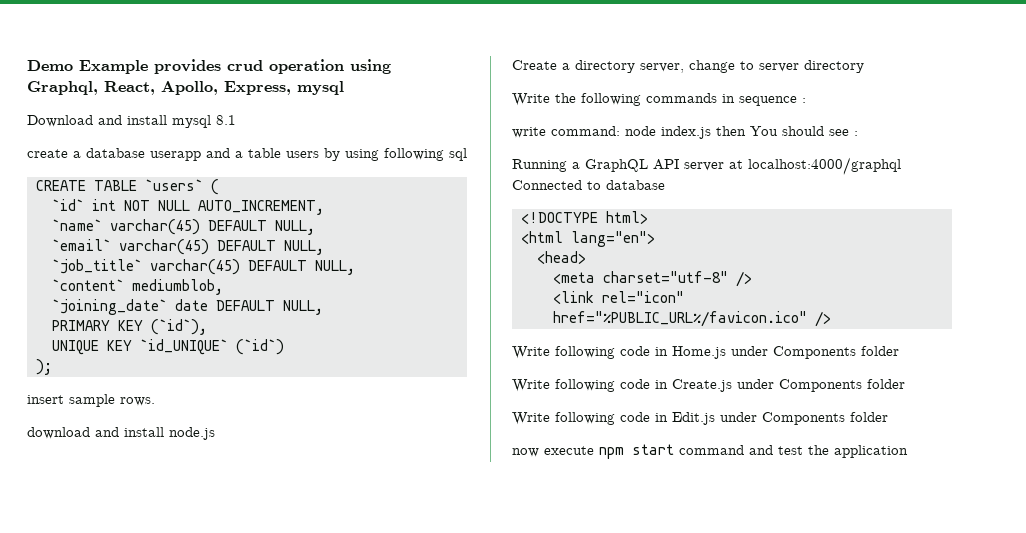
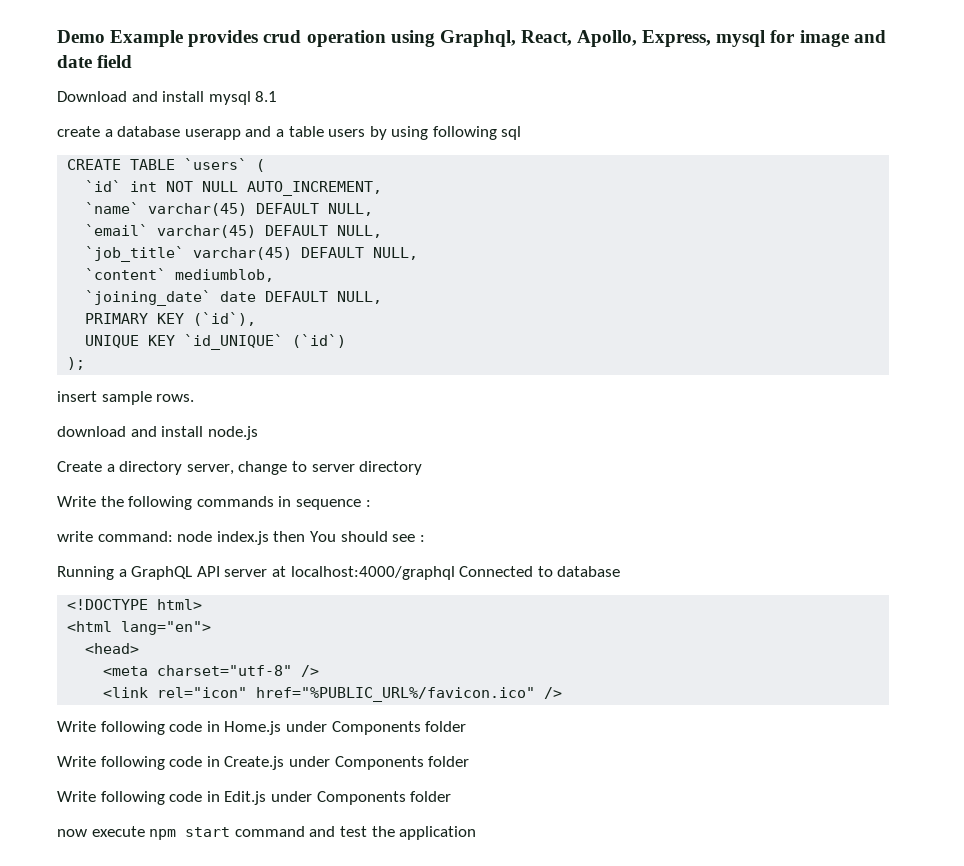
(344, 88) none -> [770,30,886,47] [57,55,133,68] for image and date field

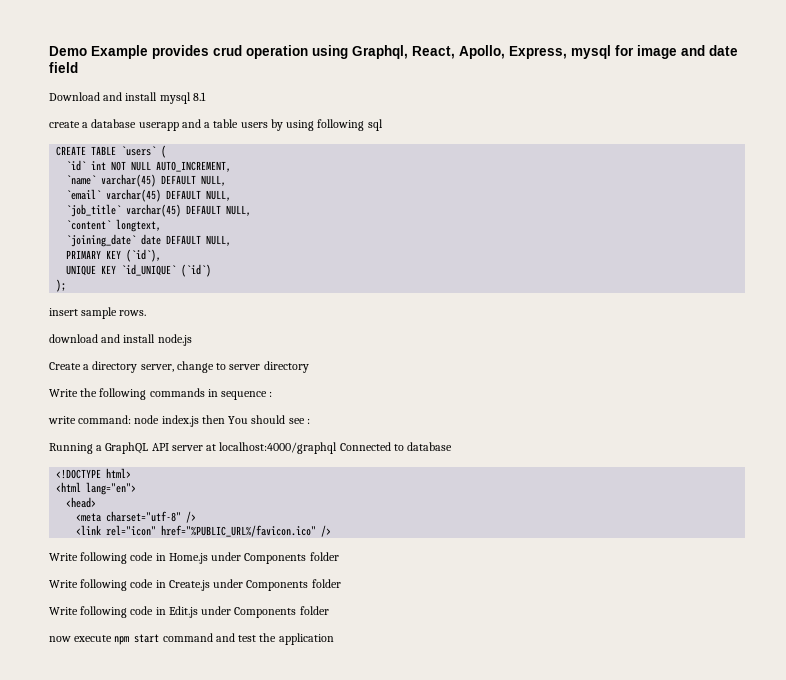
[175,269,275,282] mediumblob, -> [116,219,162,232] longtext,

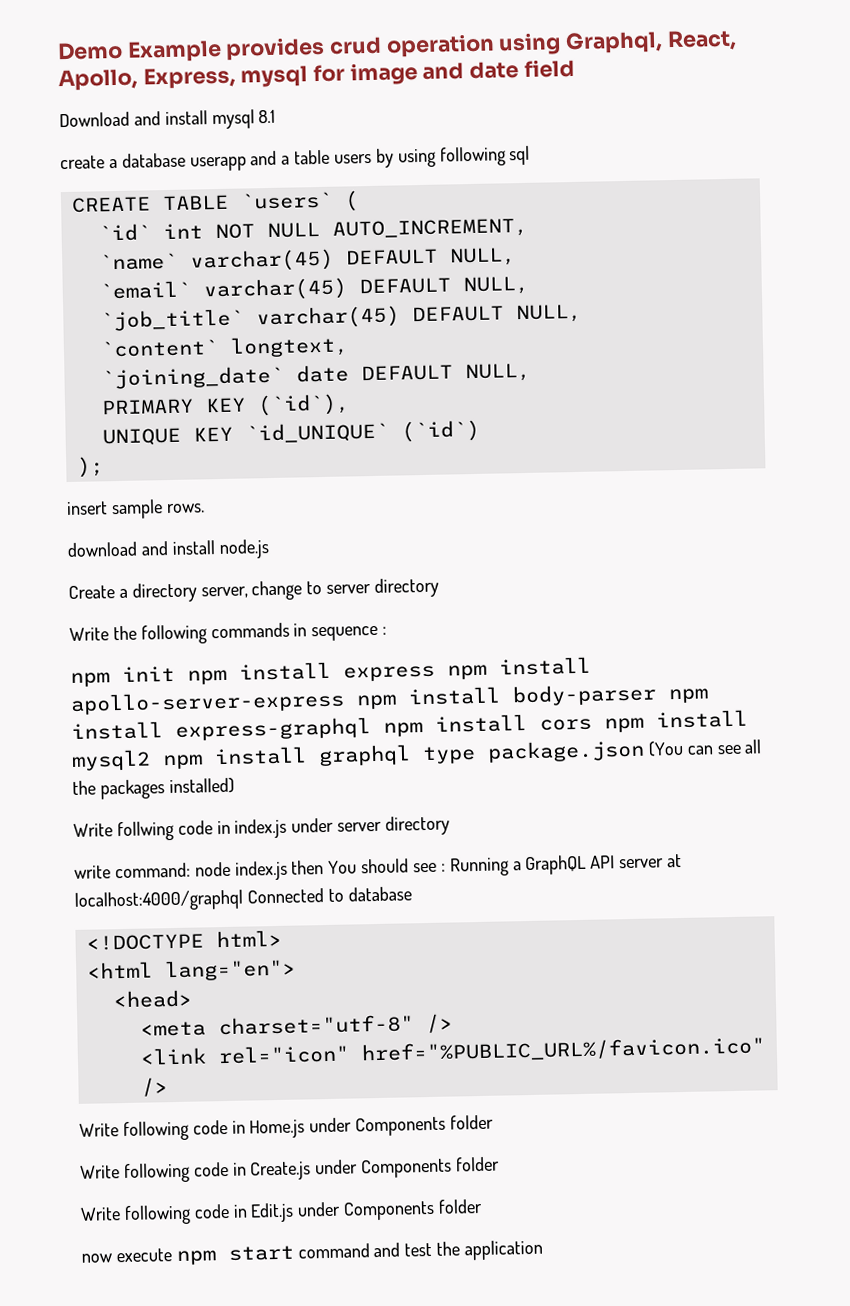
(273, 394) none -> [70,656,591,687] [70,683,709,715] [71,709,748,741] [71,739,763,771] [72,777,235,800] [73,815,451,842] // npm init npm install express npm install apollo-server-express npm install body-parser npm install express-graphql npm install cors npm install mysql2 npm install graphql type package.json (You can see all the packages installed) // Write follwing code in index.js under server directory
(310, 421) // -> (446, 867) none

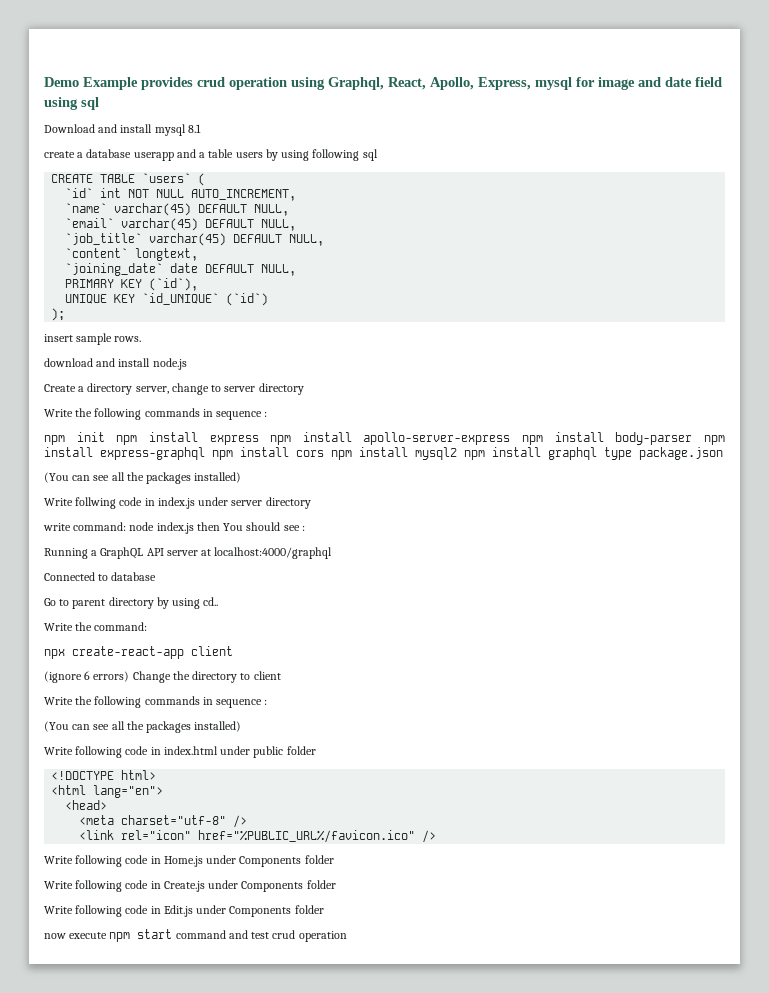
(575, 68) none -> [44,97,99,110] using sql
(645, 751) none -> (723, 453) //
(446, 867) none -> (305, 528) //
(244, 900) none -> (333, 553) //
(412, 894) none -> [44,597,219,609] [44,622,148,631] [44,646,233,659] [44,671,281,683] [44,696,268,708] [44,721,242,733] [44,746,316,758] // Go to parent directory by using cd.. // Write the command: // npx create-react-app client // (ignore 6 errors) Change the directory to client // Write the following commands in sequence : // (You can see all the packages installed) // Write following code in index.html under public folder
[436,1239,544,1261] the application -> [272,930,347,942] crud operation

